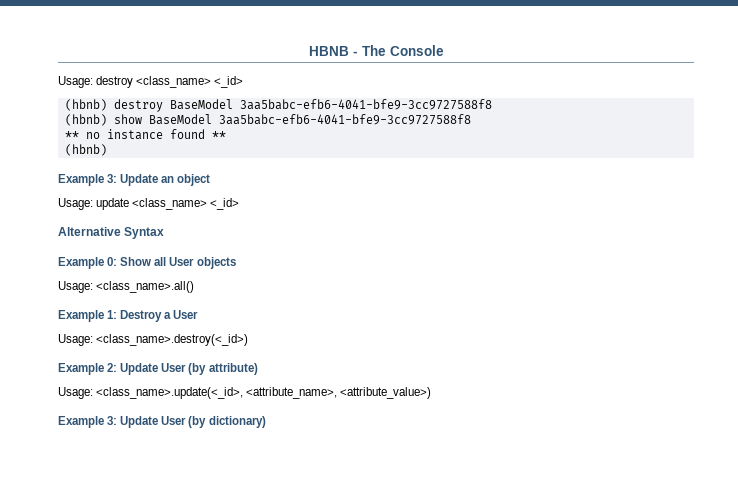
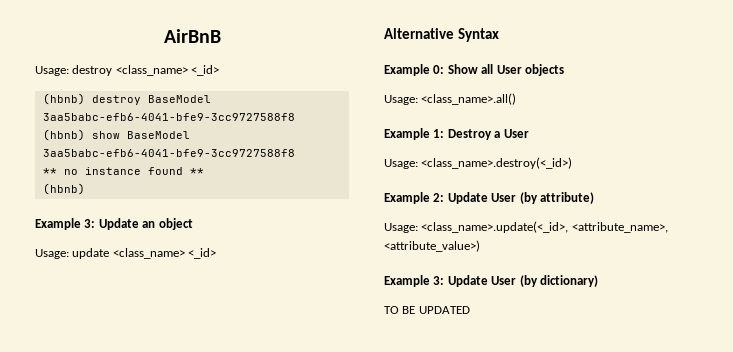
[308,45,444,56] HBNB - The Console -> [163,29,221,43] AirBnB
(266, 422) none -> [384,306,470,314] // TO BE UPDATED

